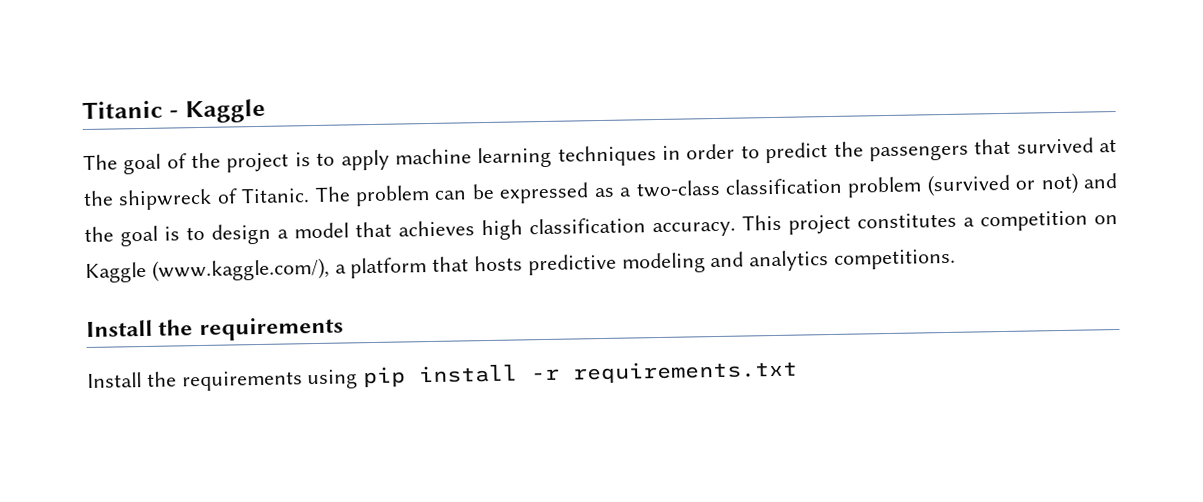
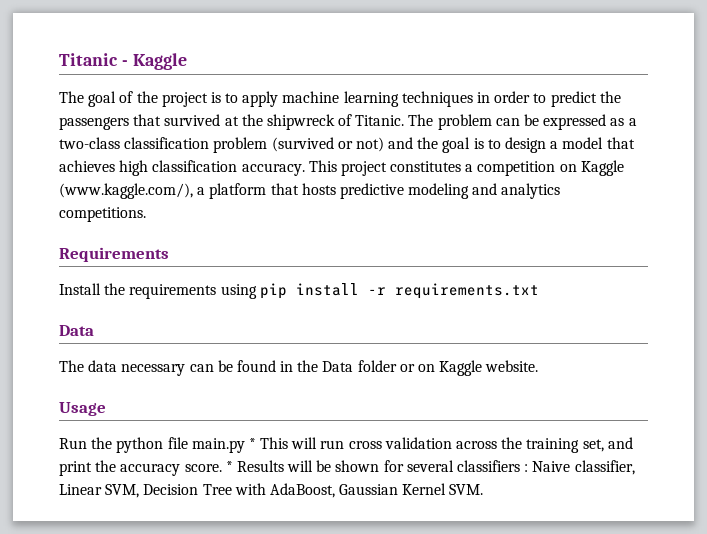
[86,316,344,342] Install the requirements -> [59,247,169,262] Requirements
(799, 371) none -> [59,325,94,336] [59,360,539,376] [59,402,106,416] [59,437,633,453] [59,460,635,476] [59,483,484,498] // Data // The data necessary can be found in the Data folder or on Kaggle website. // Usage // Run the python file main.py * This will run cross validation across the training set, and print the accuracy score. * Results will be shown for several classifiers : Naive classifier, Linear SVM, Decision Tree with AdaBoost, Gaussian Kernel SVM.

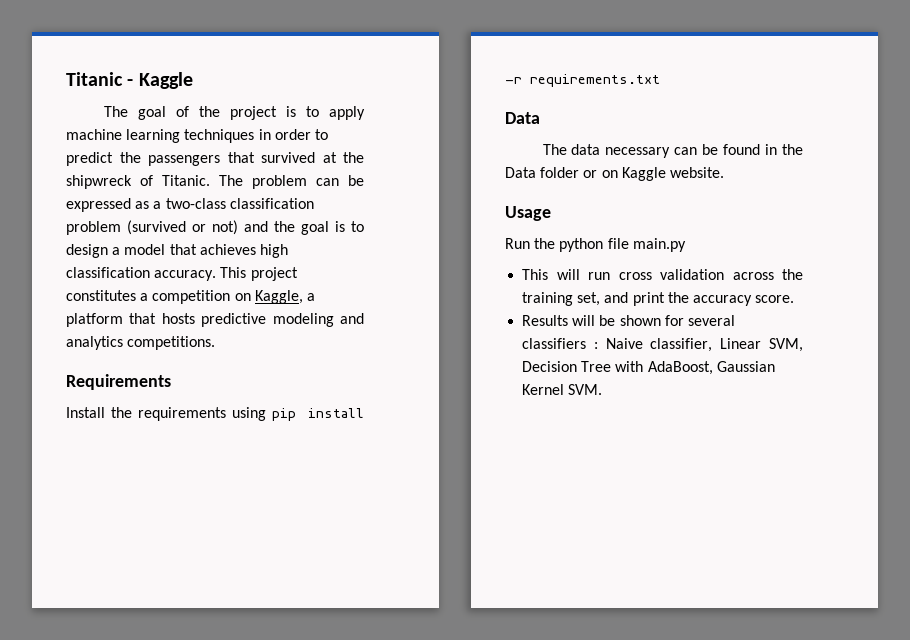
[580,160,624,176] [59,183,193,199] Kaggle (www.kaggle.com/), -> [254,290,303,304] Kaggle,
[248,438,256,449] * -> (686, 245) //
[225,461,233,472] * -> (795, 299) //

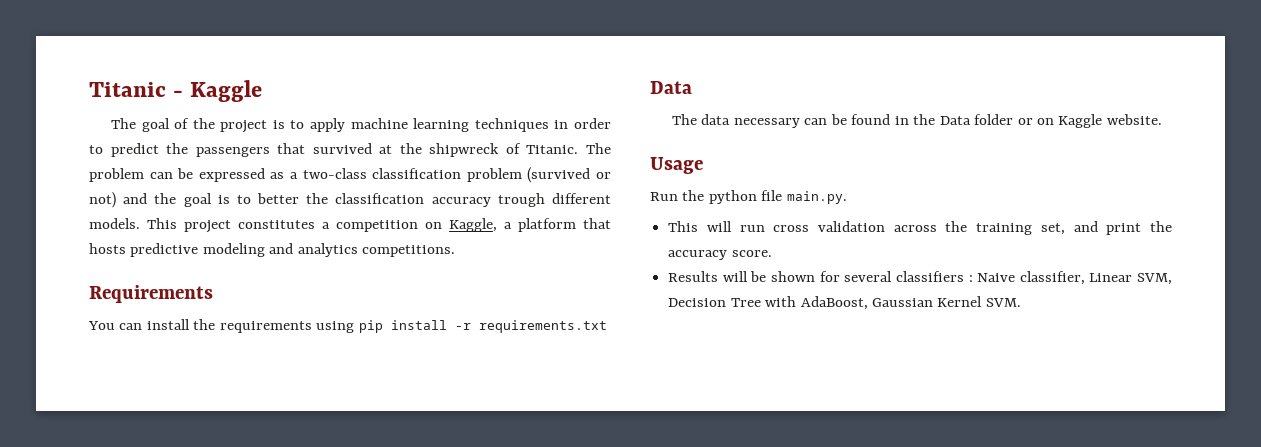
[66,244,288,258] [66,267,217,281] design a model that achieves high classification accuracy. -> [257,193,611,207] [89,218,140,229] better the classification accuracy trough different models.
[66,407,105,418] Install -> [88,319,190,330] You can install
[632,238,686,252] main.py -> [786,191,847,204] main.py.

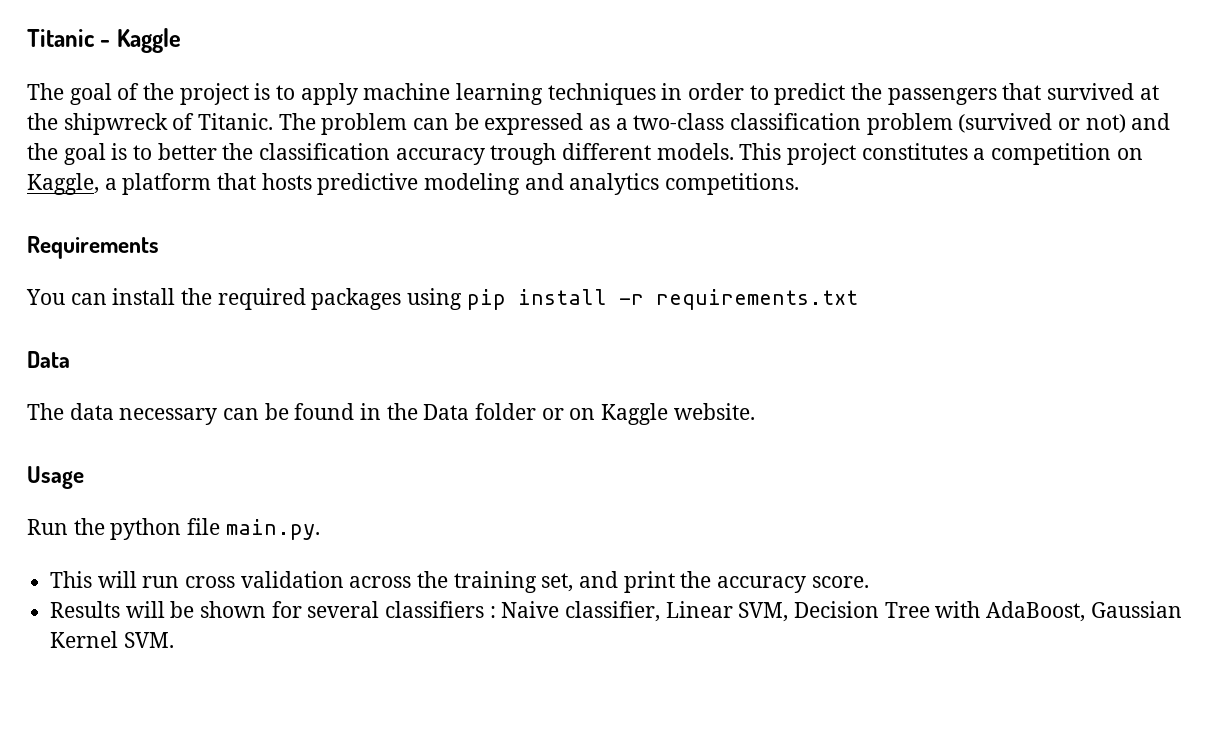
[219,321,312,333] requirements -> [217,288,402,310] required packages

